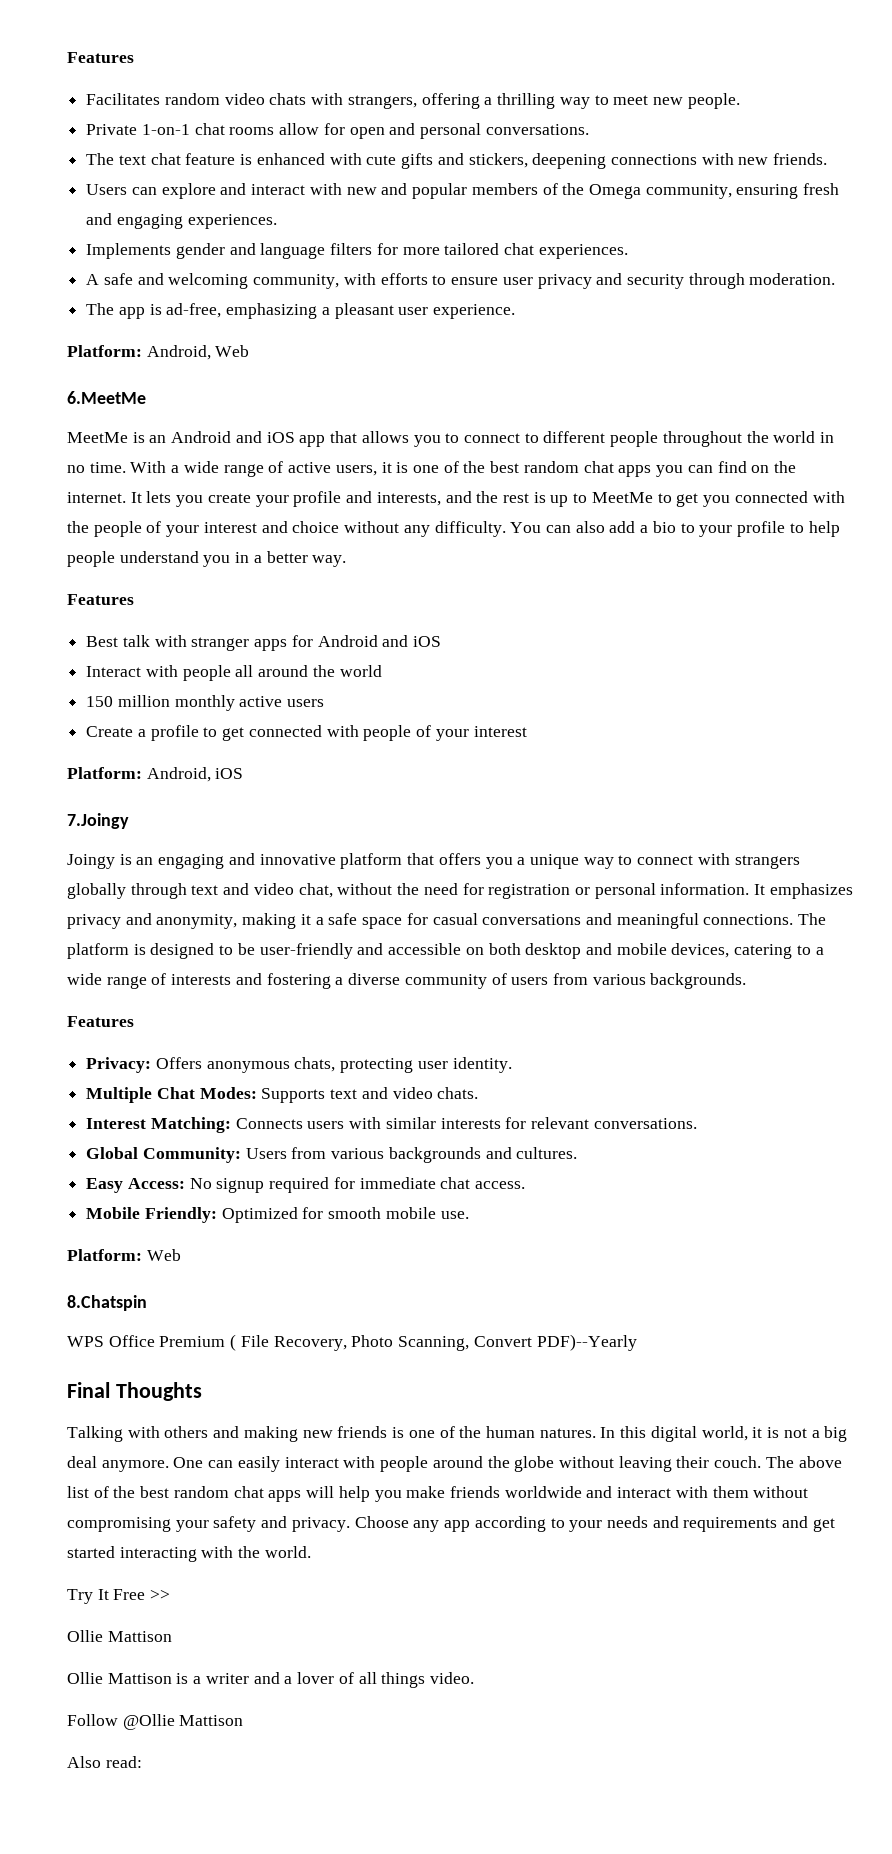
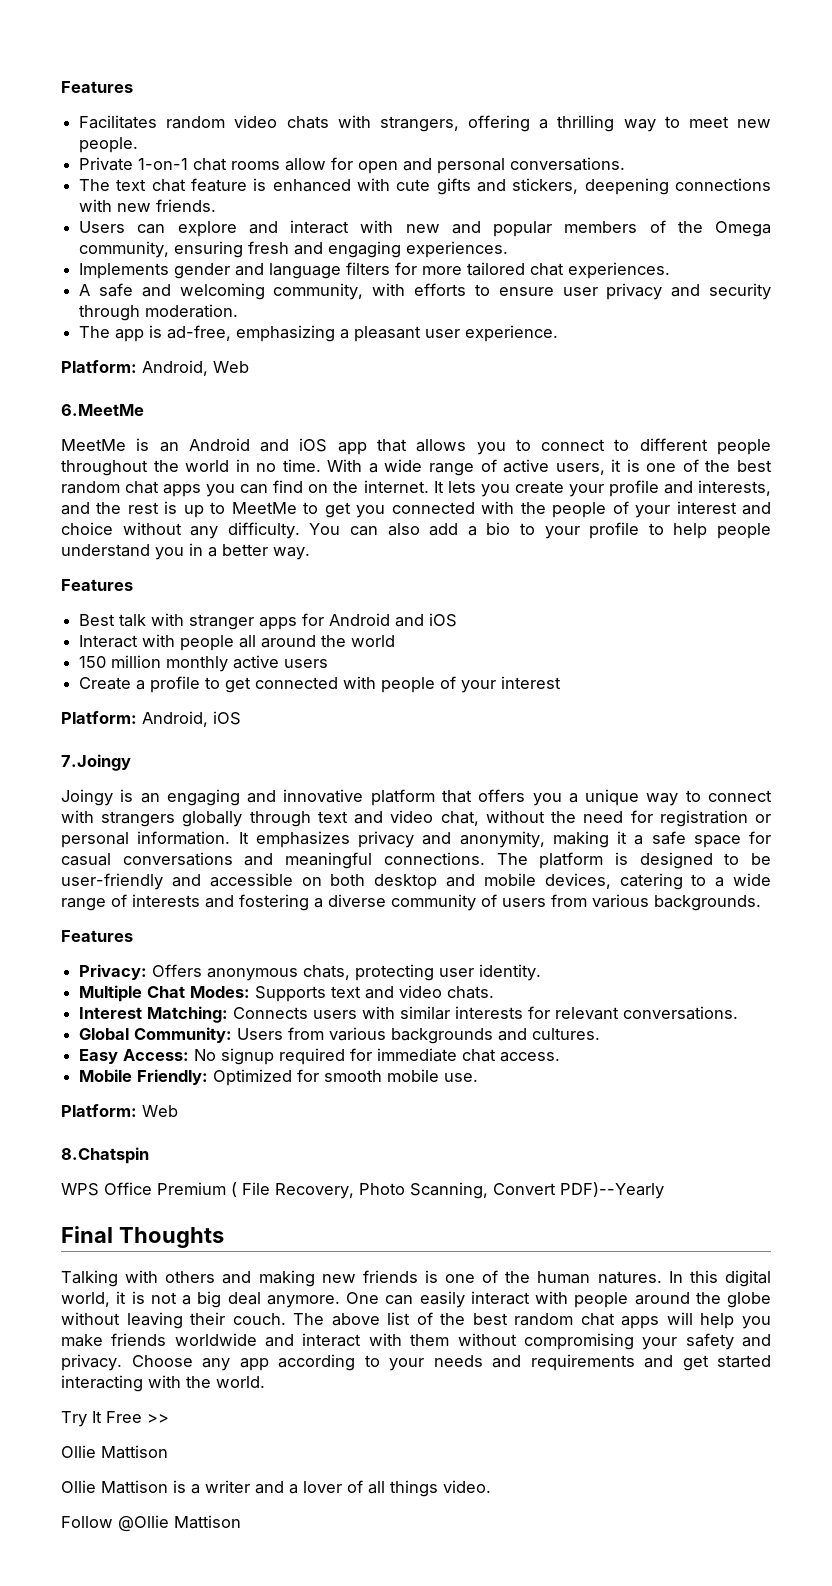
[67,1756,142,1768] // Also read: -> (241, 1522) none

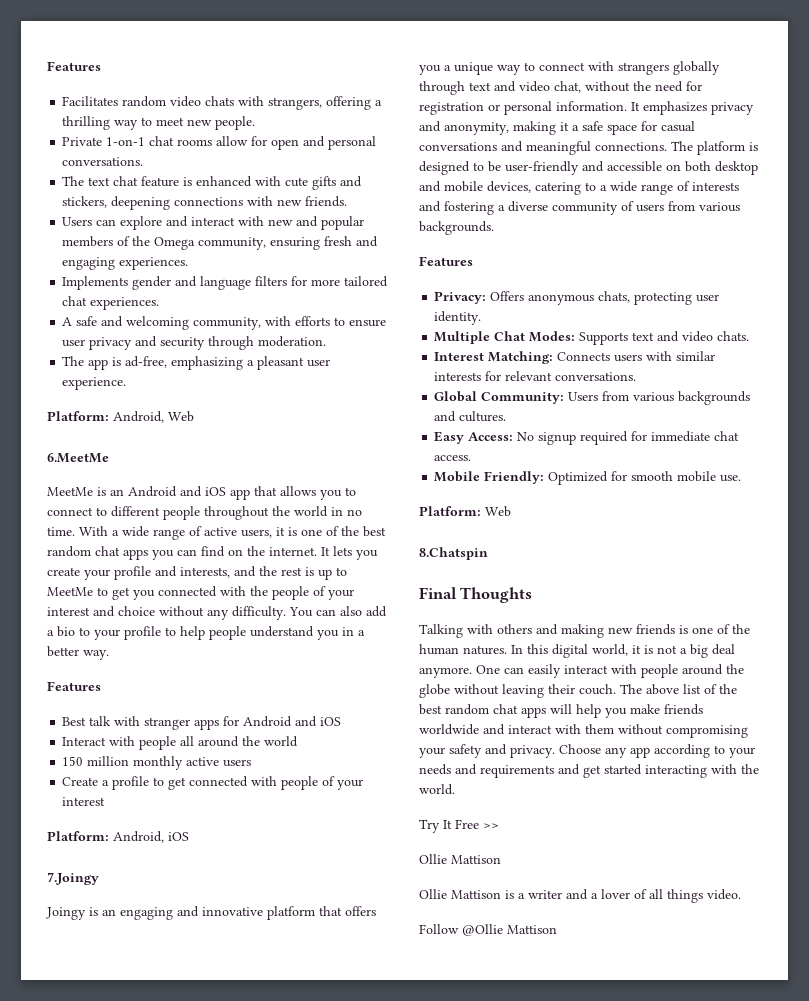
[61,1182,664,1199] // WPS Office Premium ( File Recovery, Photo Scanning, Convert PDF)--Yearly -> (488, 553) none

